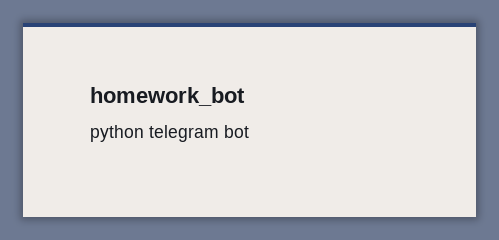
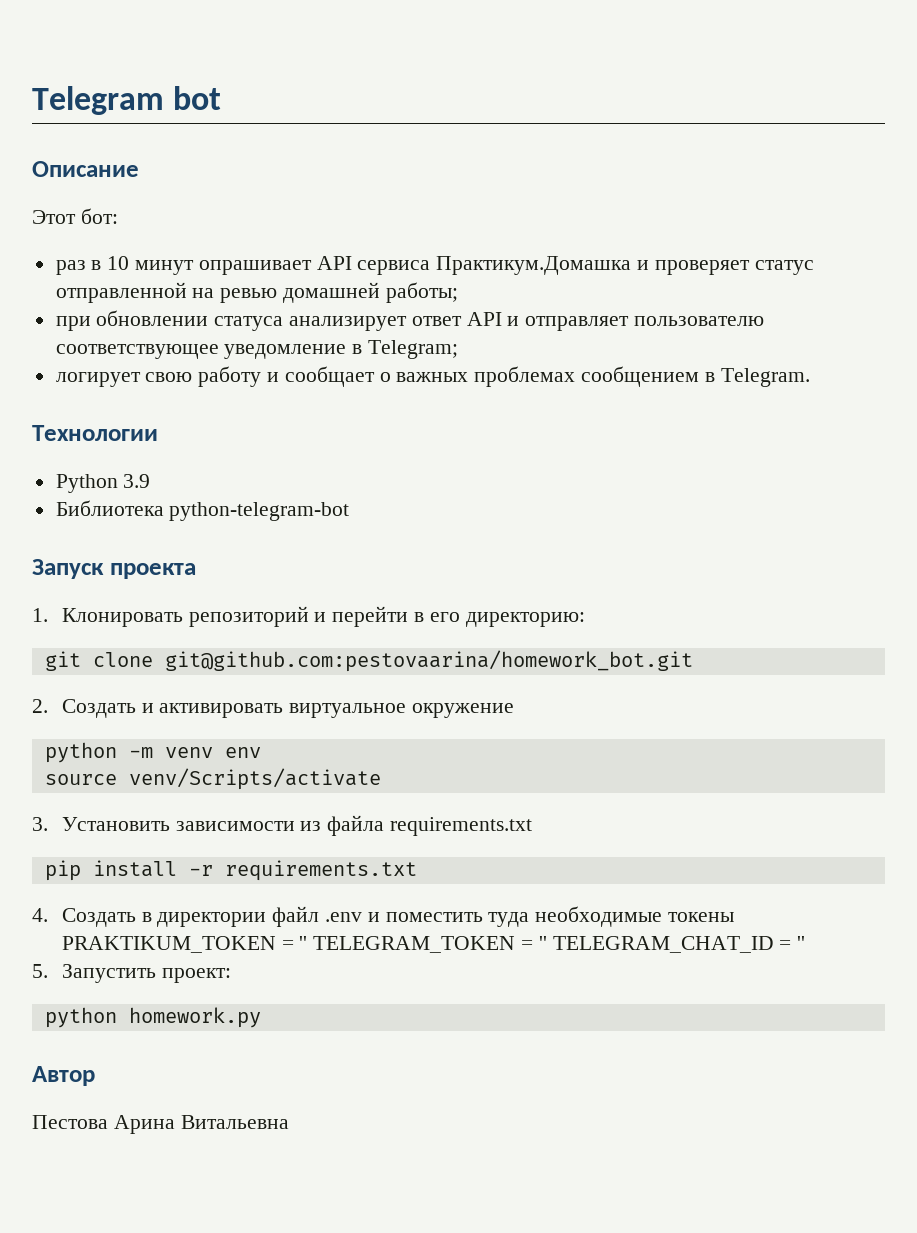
[90,87,245,106] [90,125,249,142] homework_bot // python telegram bot -> [32,86,222,115] [32,161,139,177] [32,208,118,224] [55,256,814,275] [55,282,458,303] [55,310,765,331] [55,340,459,359] [55,366,810,387] [32,425,158,441] [55,474,151,493] [55,500,350,521] [32,559,196,579] [32,606,585,627] [44,650,693,672] [32,699,514,718] [44,742,261,763] [44,768,381,790] [32,815,532,836] [44,860,417,881] [32,906,734,927] [61,936,806,953] [32,964,231,983] [44,1007,261,1028] [32,1066,95,1086] [32,1115,289,1134] Telegram bot // Описание // Этот бот: // раз в 10 минут опрашивает API сервиса Практикум.Домашка и проверяет статус отправленной на ревью домашней работы; // при обновлении статуса анализирует ответ API и отправляет пользователю соответствующее уведомление в Telegram; // логирует свою работу и сообщает о важных проблемах сообщением в Telegram. // Технологии // Python 3.9 // Библиотека python-telegram-bot // Запуск проекта // 1. Клонировать репозиторий и перейти в его директорию: // git clone git@github.com:pestovaarina/homework_bot.git // 2. Создать и активировать виртуальное окружение // python -m venv env // source venv/Scripts/activate // 3. Установить зависимости из файла requirements.txt // pip install -r requirements.txt // 4. Создать в директории файл .env и поместить туда необходимые токены PRAKTIKUM_TOKEN = '' TELEGRAM_TOKEN = '' TELEGRAM_CHAT_ID = '' // 5. Запустить проект: // python homework.py // Автор // Пестова Арина Витальевна

